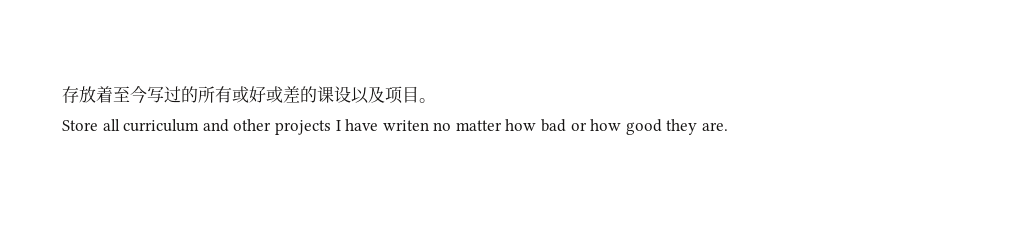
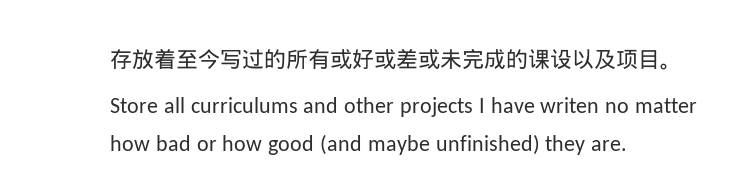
(300, 94) none -> [418,48,506,69] 或未完成
[123,119,200,132] curriculum -> [190,97,298,113] curriculums
(662, 127) none -> [320,134,540,155] (and maybe unfinished)

